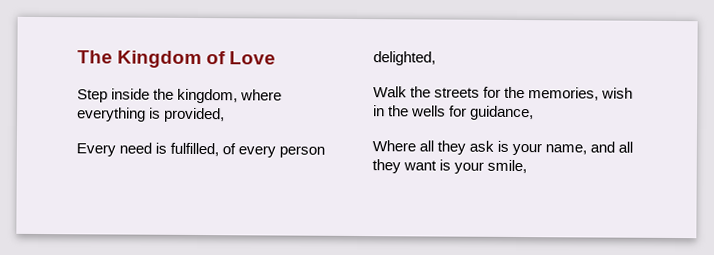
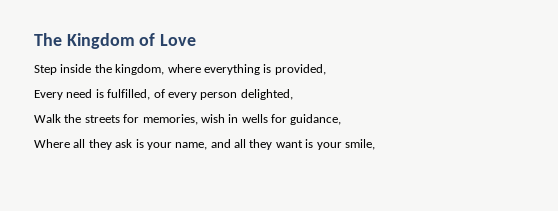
[504,86,526,99] the -> (140, 118) none
[388,105,410,117] the -> (239, 118) none

